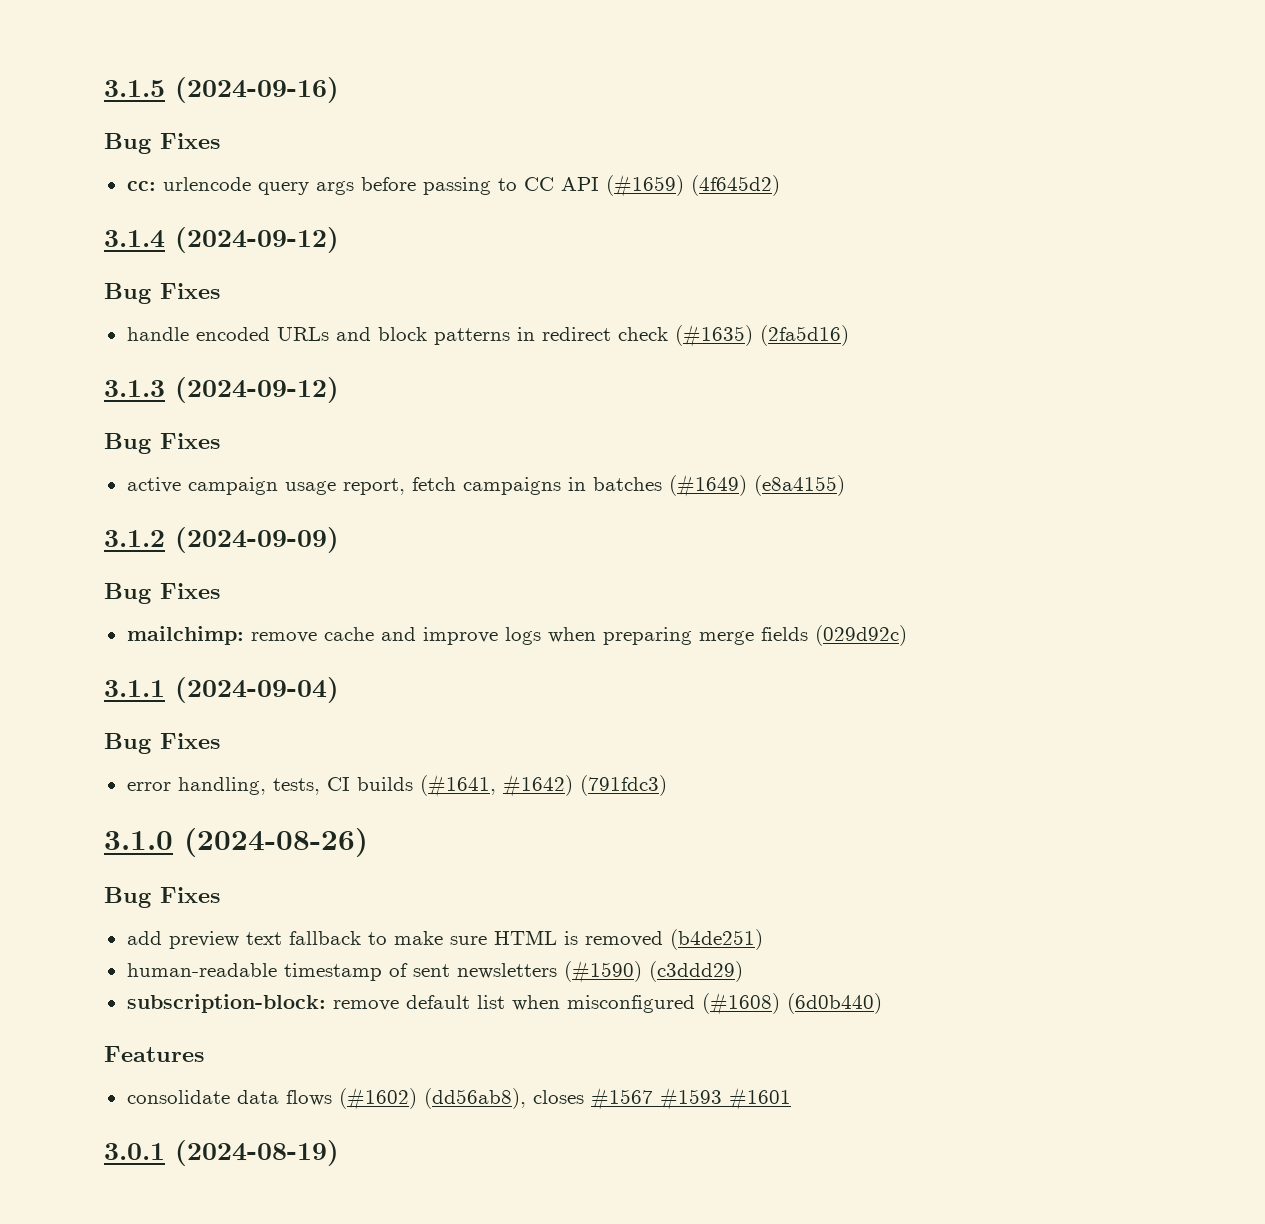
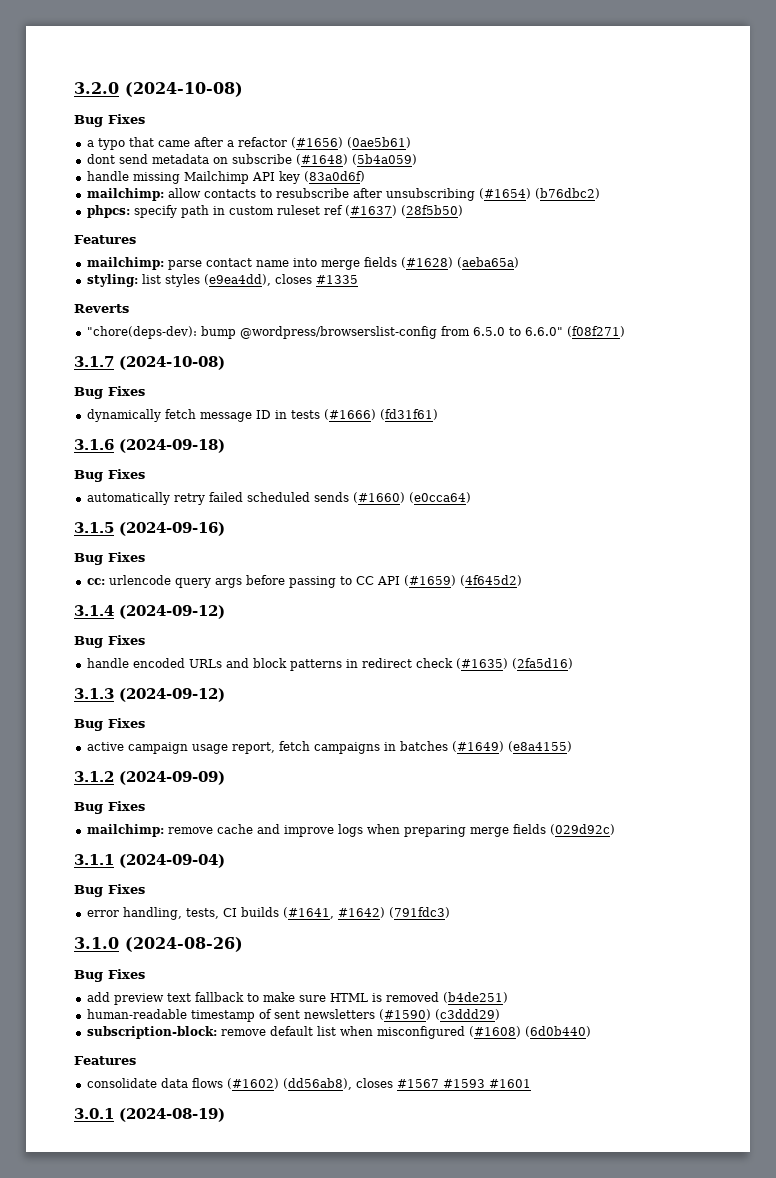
(104, 88) none -> [74,82,243,97] [74,114,145,127] [86,137,411,150] [86,154,417,165] [86,171,365,184] [86,188,600,201] [86,205,463,218] [74,235,136,244] [86,257,519,270] [86,274,358,287] [74,304,129,313] [86,326,625,339] [74,356,225,370] [74,386,145,399] [86,409,438,422] [74,439,225,453] [74,469,145,482] [86,492,471,505] 3.2.0 (2024-10-08) // Bug Fixes // a typo that came after a refactor (#1656) (0ae5b61) // dont send metadata on subscribe (#1648) (5b4a059) // handle missing Mailchimp API key (83a0d6f) // mailchimp: allow contacts to resubscribe after unsubscribing (#1654) (b76dbc2) // phpcs: specify path in custom ruleset ref (#1637) (28f5b50) // Features // mailchimp: parse contact name into merge fields (#1628) (aeba65a) // styling: list styles (e9ea4dd), closes #1335 // Reverts // "chore(deps-dev): bump @wordpress/browserslist-config from 6.5.0 to 6.6.0" (f08f271) // 3.1.7 (2024-10-08) // Bug Fixes // dynamically fetch message ID in tests (#1666) (fd31f61) // 3.1.6 (2024-09-18) // Bug Fixes // automatically retry failed scheduled sends (#1660) (e0cca64) //

